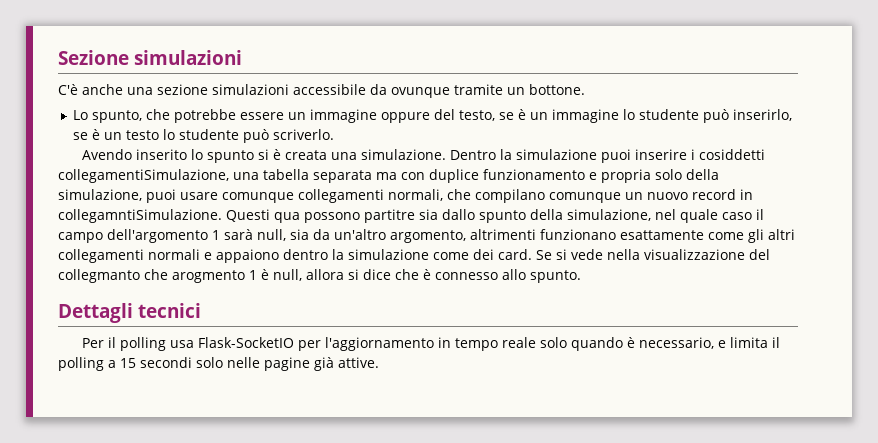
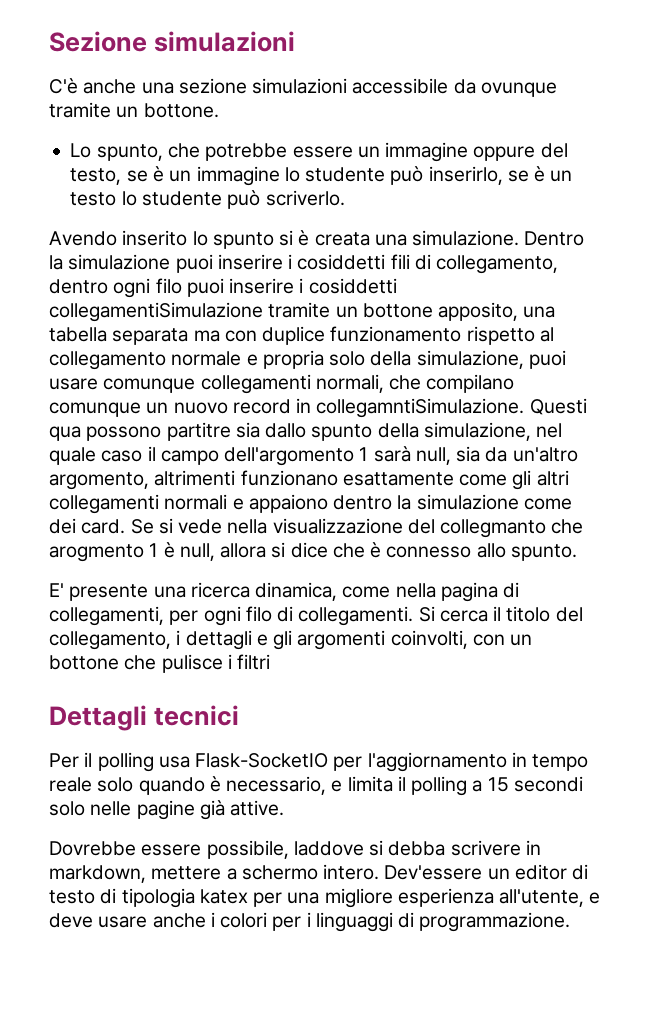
[58,169,229,183] collegamentiSimulazione, -> [390,254,559,274] [49,278,397,298] [49,302,519,322] fili di collegamento, dentro ogni filo puoi inserire i cosiddetti collegamentiSimulazione tramite un bottone apposito,
(585, 174) none -> [466,326,554,345] [49,351,242,370] rispetto al collegamento normale
(581, 276) none -> [49,582,520,602] [49,606,583,626] [49,630,533,650] [49,654,271,673] // E' presente una ricerca dinamica, come nella pagina di collegamenti, per ogni filo di collegamenti. Si cerca il titolo del collegamento, i dettagli e gli argomenti coinvolti, con un bottone che pulisce i filtri
(379, 362) none -> [49,840,541,859] [49,864,589,883] [49,888,601,908] [49,912,571,932] // Dovrebbe essere possibile, laddove si debba scrivere in markdown, mettere a schermo intero. Dev'essere un editor di testo di tipologia katex per una migliore esperienza all'utente, e deve usare anche i colori per i linguaggi di programmazione.

